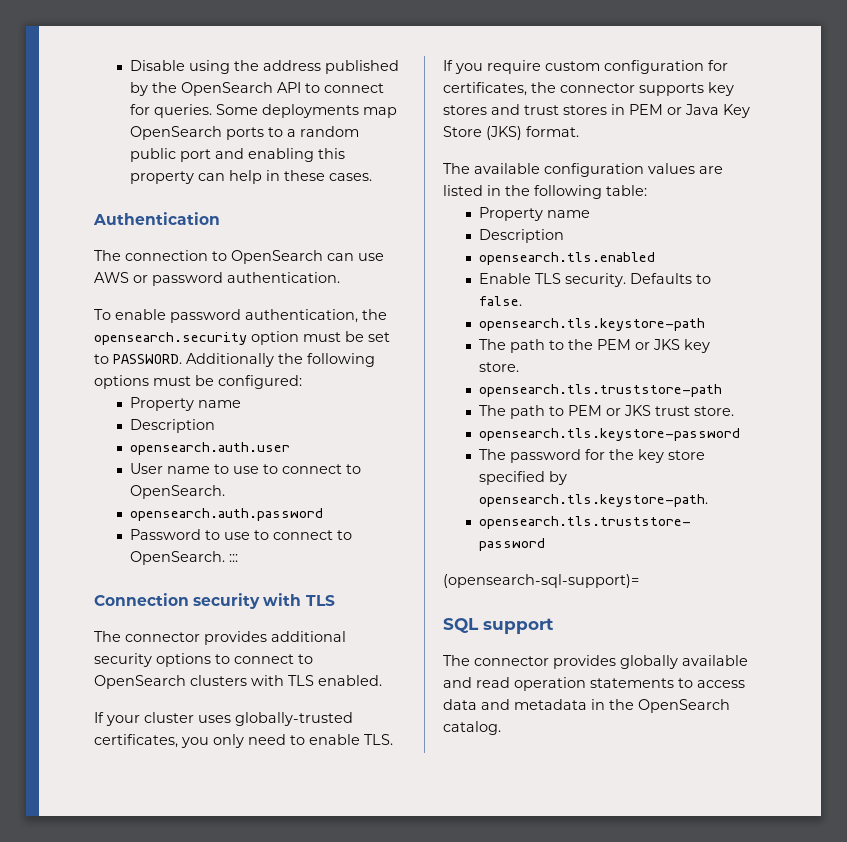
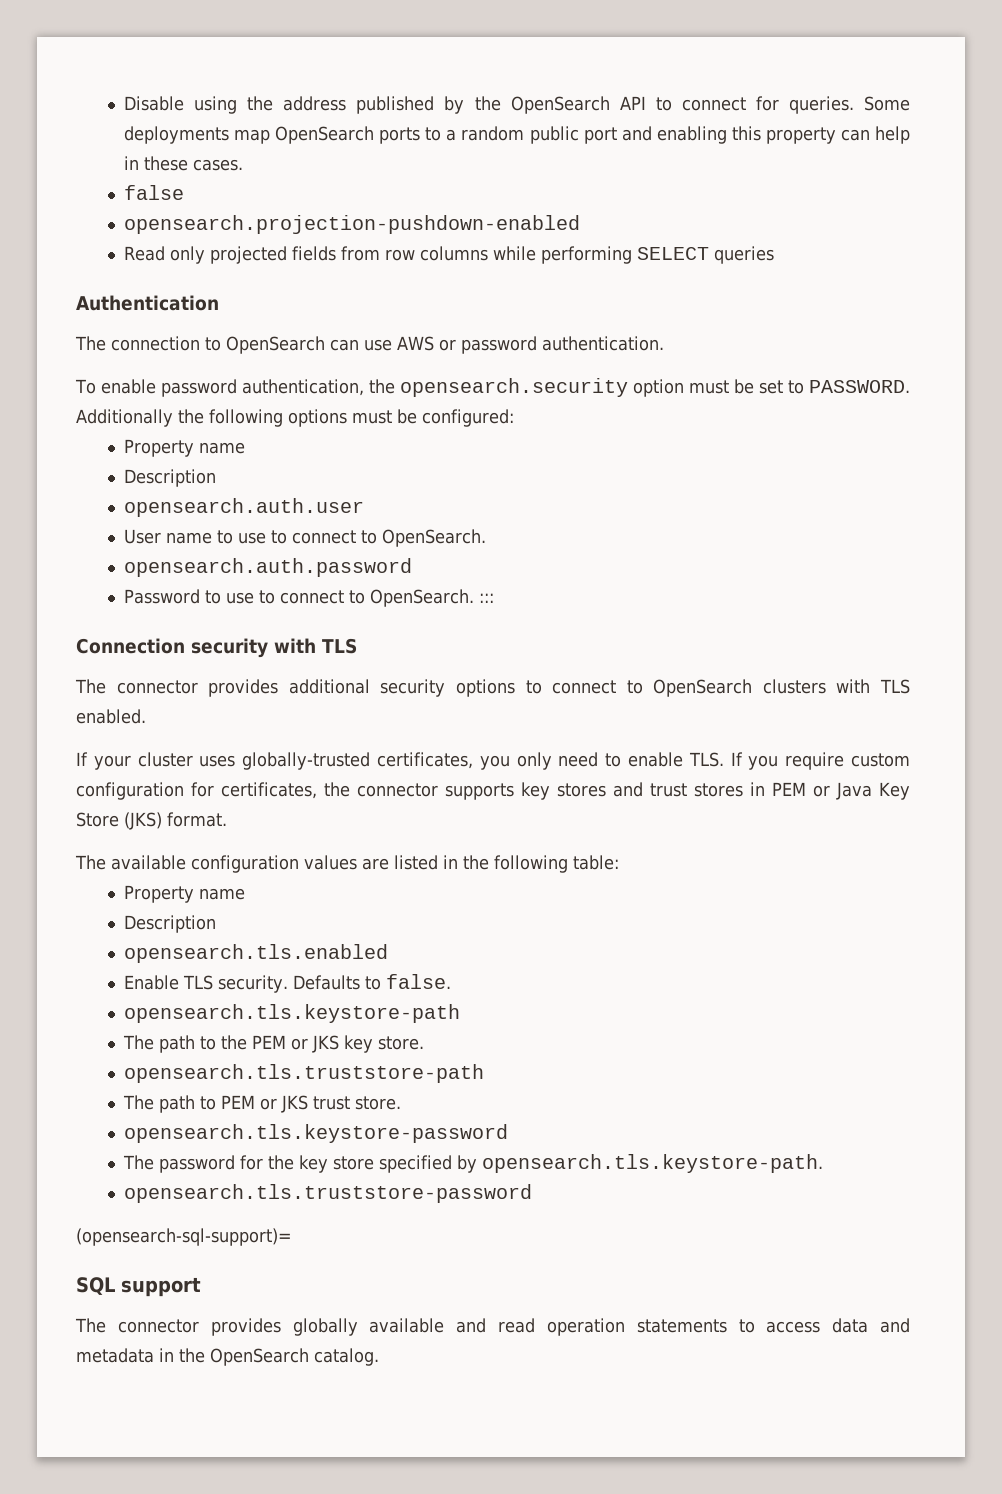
(373, 177) none -> [124,185,185,200] [124,215,581,234] [124,246,775,264] // false // opensearch.projection-pushdown-enabled // Read only projected fields from row columns while performing SELECT queries

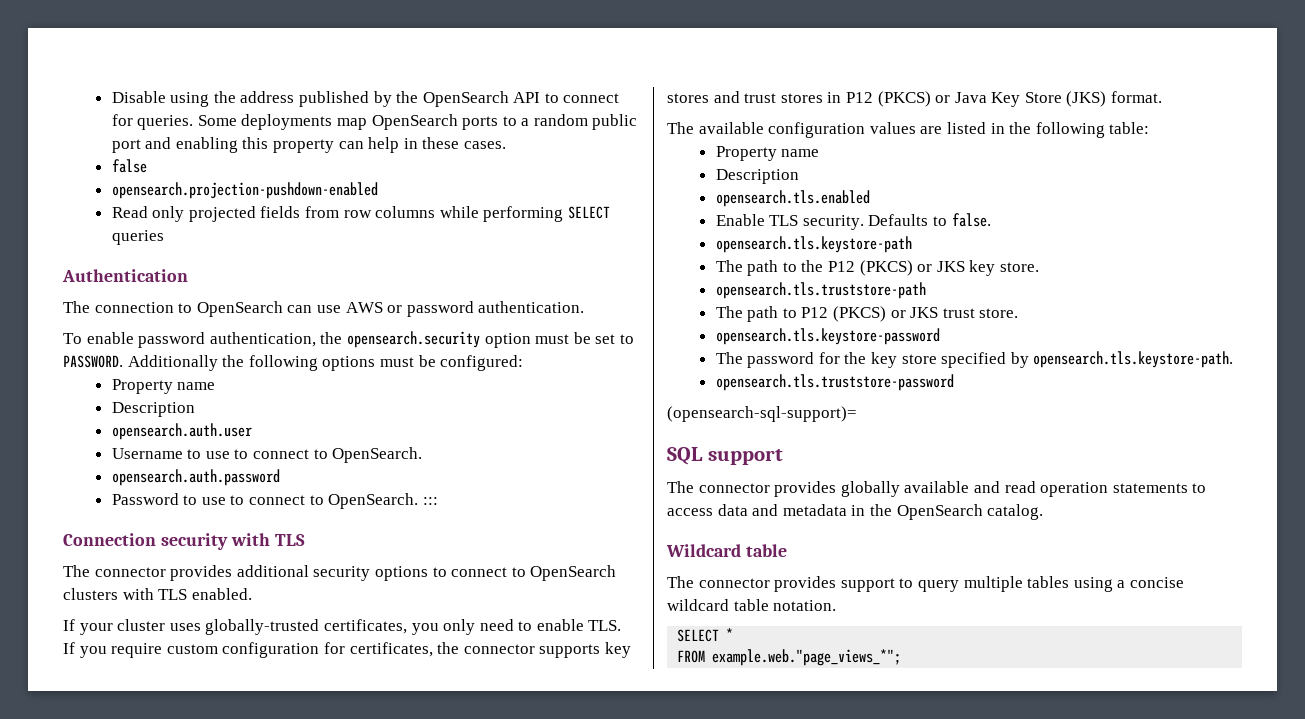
[124,529,213,544] User name -> [111,448,183,459] Username
[772,782,807,796] PEM -> [845,91,931,107] P12 (PKCS)
[252,1035,287,1049] PEM -> [827,260,913,276] P12 (PKCS)
[221,1095,256,1109] PEM -> [801,306,886,322] P12 (PKCS)
(379, 1357) none -> [666,544,787,557] [667,576,1184,592] [667,599,837,611] [677,628,734,642] [677,649,902,666] // Wildcard table // The connector provides support to query multiple tables using a concise wildcard table notation. // SELECT * // FROM example.web."page_views_*";

